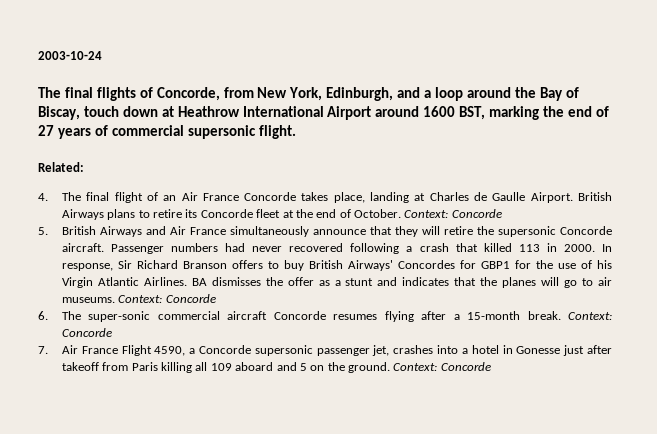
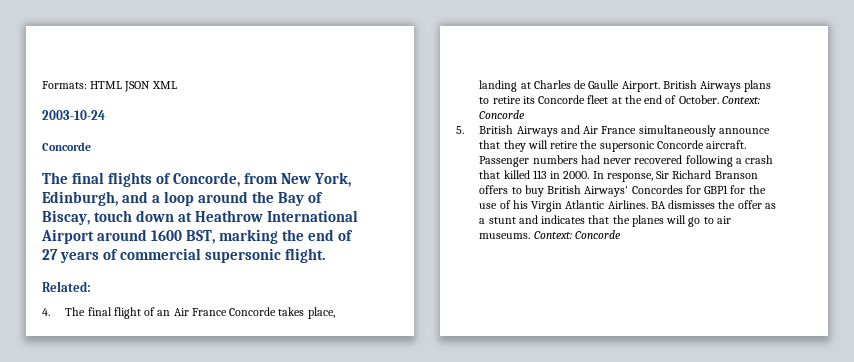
(38, 55) none -> [42,81,177,92] Formats: HTML JSON XML //
(102, 55) none -> [42,142,91,151] // Concorde
[38,311,612,322] [61,328,112,337] [38,345,612,356] [61,362,491,373] // 6. The super-sonic commercial aircraft Concorde resumes flying after a 15-month break. Context: Concorde // 7. Air France Flight 4590, a Concorde supersonic passenger jet, crashes into a hotel in Gonesse just after takeoff from Paris killing all 109 aboard and 5 on the ground. Context: Concorde -> (621, 234) none

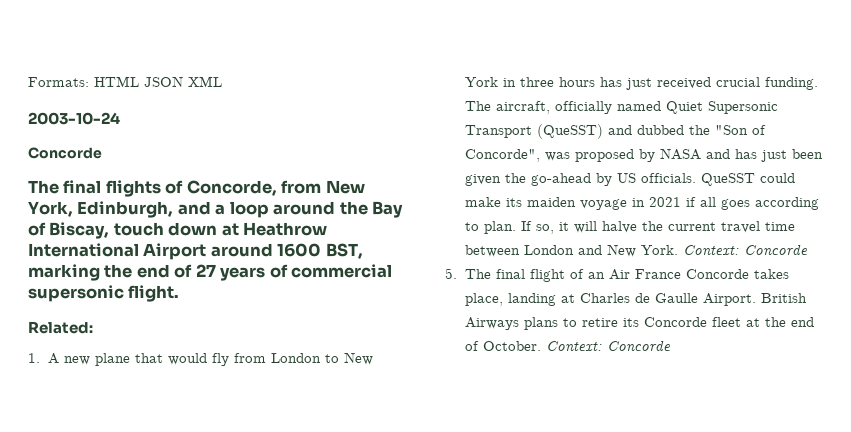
[42,308,50,316] 4. -> [28,352,373,366] [464,77,818,90] [464,101,778,114] [464,124,766,139] [464,148,823,162] [464,173,795,186] [464,197,819,210] [464,221,795,234] [464,244,808,257] [445,268,457,279] 1. A new plane that would fly from London to New York in three hours has just received crucial funding. The aircraft, officially named Quiet Supersonic Transport (QueSST) and dubbed the "Son of Concorde", was proposed by NASA and has just been given the go-ahead by US officials. QueSST could make its maiden voyage in 2021 if all goes according to plan. If so, it will halve the current travel time between London and New York. Context: Concorde // 5.
[456,125,770,137] [479,140,747,152] [479,155,774,167] [479,170,758,182] [479,185,766,197] [479,200,776,212] [479,215,731,227] [479,230,621,239] // 5. British Airways and Air France simultaneously announce that they will retire the supersonic Concorde aircraft. Passenger numbers had never recovered following a crash that killed 113 in 2000. In response, Sir Richard Branson offers to buy British Airways' Concordes for GBP1 for the use of his Virgin Atlantic Airlines. BA dismisses the offer as a stunt and indicates that the planes will go to air museums. Context: Concorde -> (671, 346) none

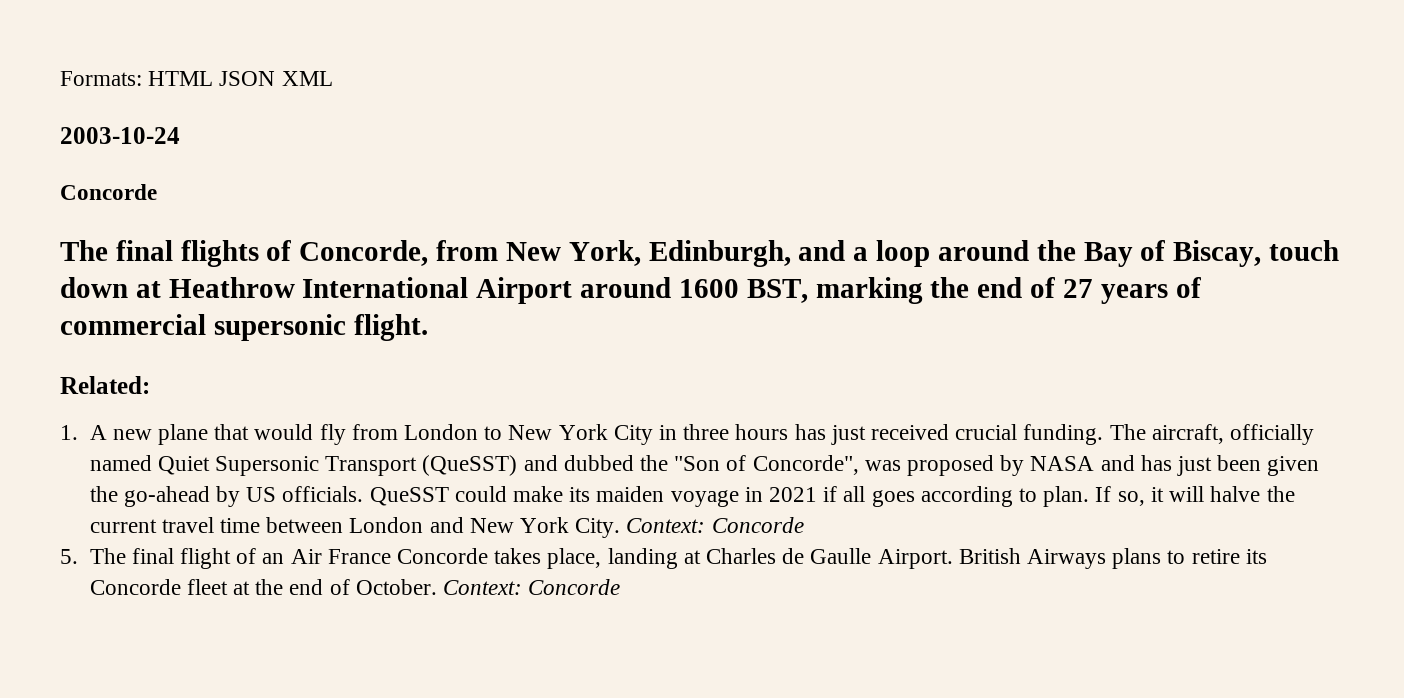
(498, 82) none -> [613,425,653,445] City
[640,245,678,255] York. -> [519,517,621,538] York City.

